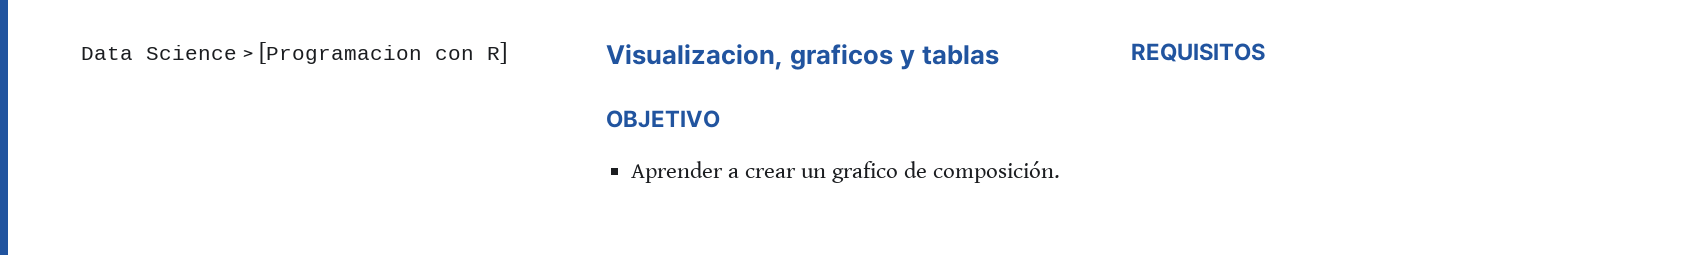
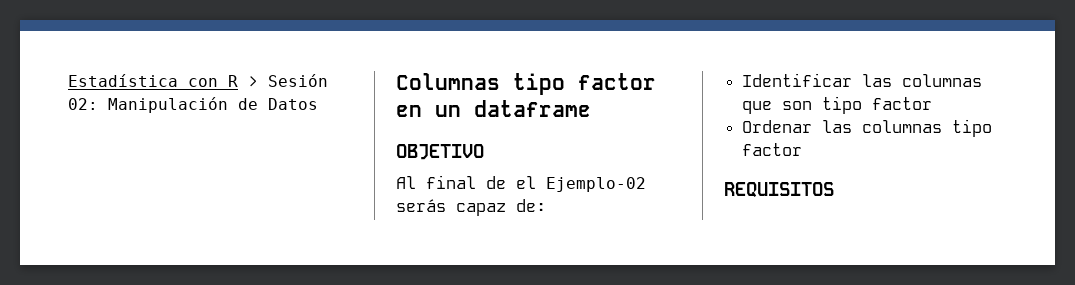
[81,42,508,64] [606,44,1000,70] [606,110,720,128] [630,161,1061,183] Data Science > [Programacion con R] // Visualizacion, graficos y tablas // OBJETIVO // Aprender a crear un grafico de composición. -> [68,74,328,87] [68,97,318,113] [396,73,656,95] [396,100,591,117] [396,144,484,160] [396,175,646,192] [396,199,546,216] [742,73,983,87] [742,96,933,114] [742,119,993,137] [742,143,803,156] Estadística con R > Sesión 02: Manipulación de Datos // Columnas tipo factor en un dataframe // OBJETIVO // Al final de el Ejemplo-02 serás capaz de: // Identificar las columnas que son tipo factor // Ordenar las columnas tipo factor

